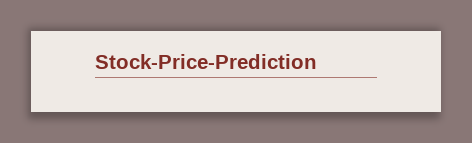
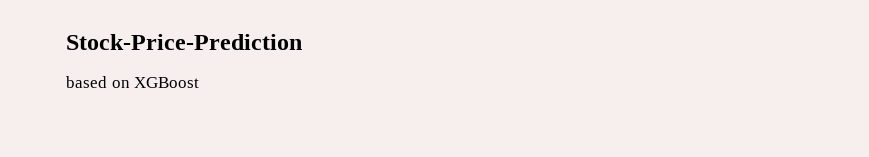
(317, 61) none -> [66,76,200,88] // based on XGBoost

